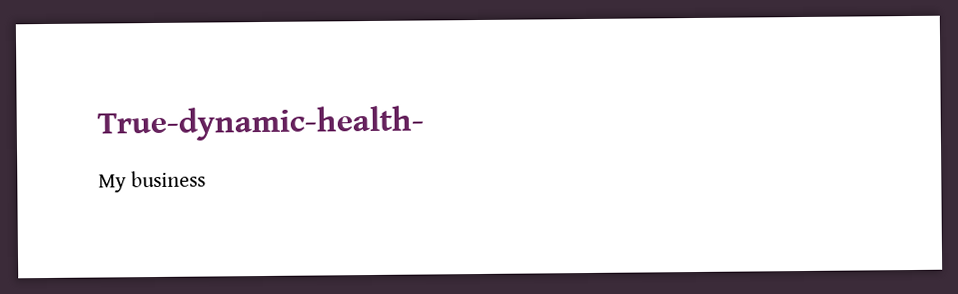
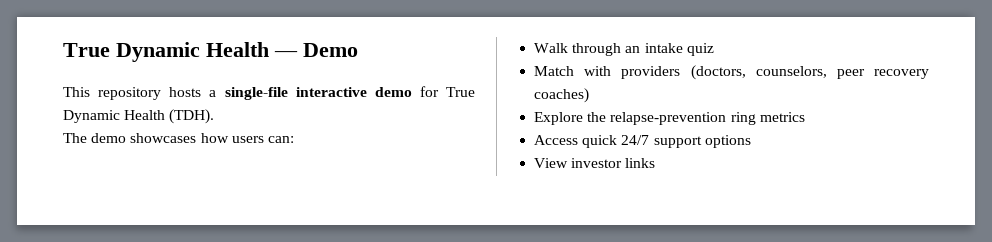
[97,105,424,142] [98,170,206,193] True-dynamic-health- // My business -> [63,42,358,62] [63,86,475,100] [63,109,215,124] [63,133,294,143] [534,43,714,56] [534,65,929,80] [534,88,590,103] [534,112,805,125] [534,135,751,148] [534,158,656,168] True Dynamic Health — Demo // This repository hosts a single-file interactive demo for True Dynamic Health (TDH). // The demo showcases how users can: // Walk through an intake quiz // Match with providers (doctors, counselors, peer recovery coaches) // Explore the relapse-prevention ring metrics // Access quick 24/7 support options // View investor links

